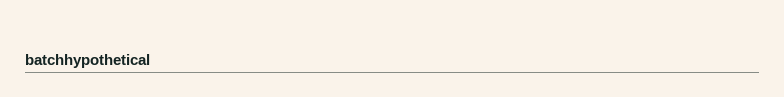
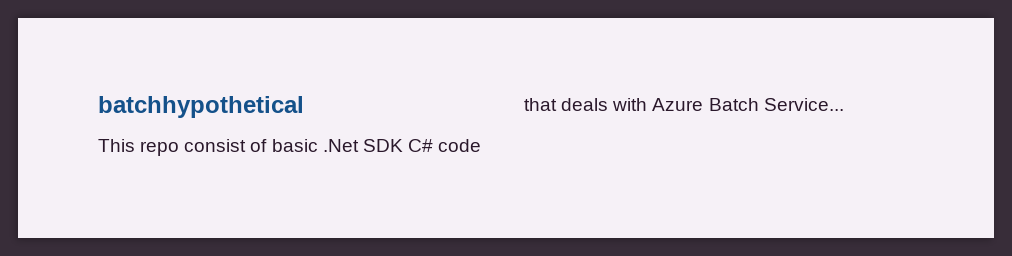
(150, 61) none -> [98,139,482,156] [524,98,844,111] // This repo consist of basic .Net SDK C# code that deals with Azure Batch Service...

